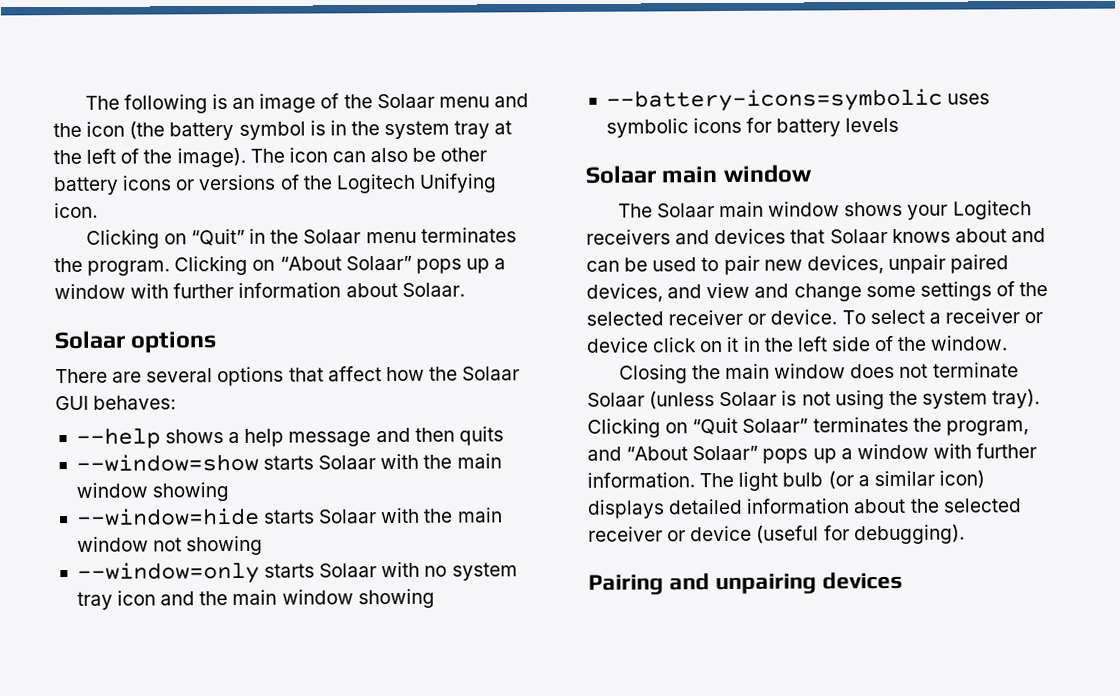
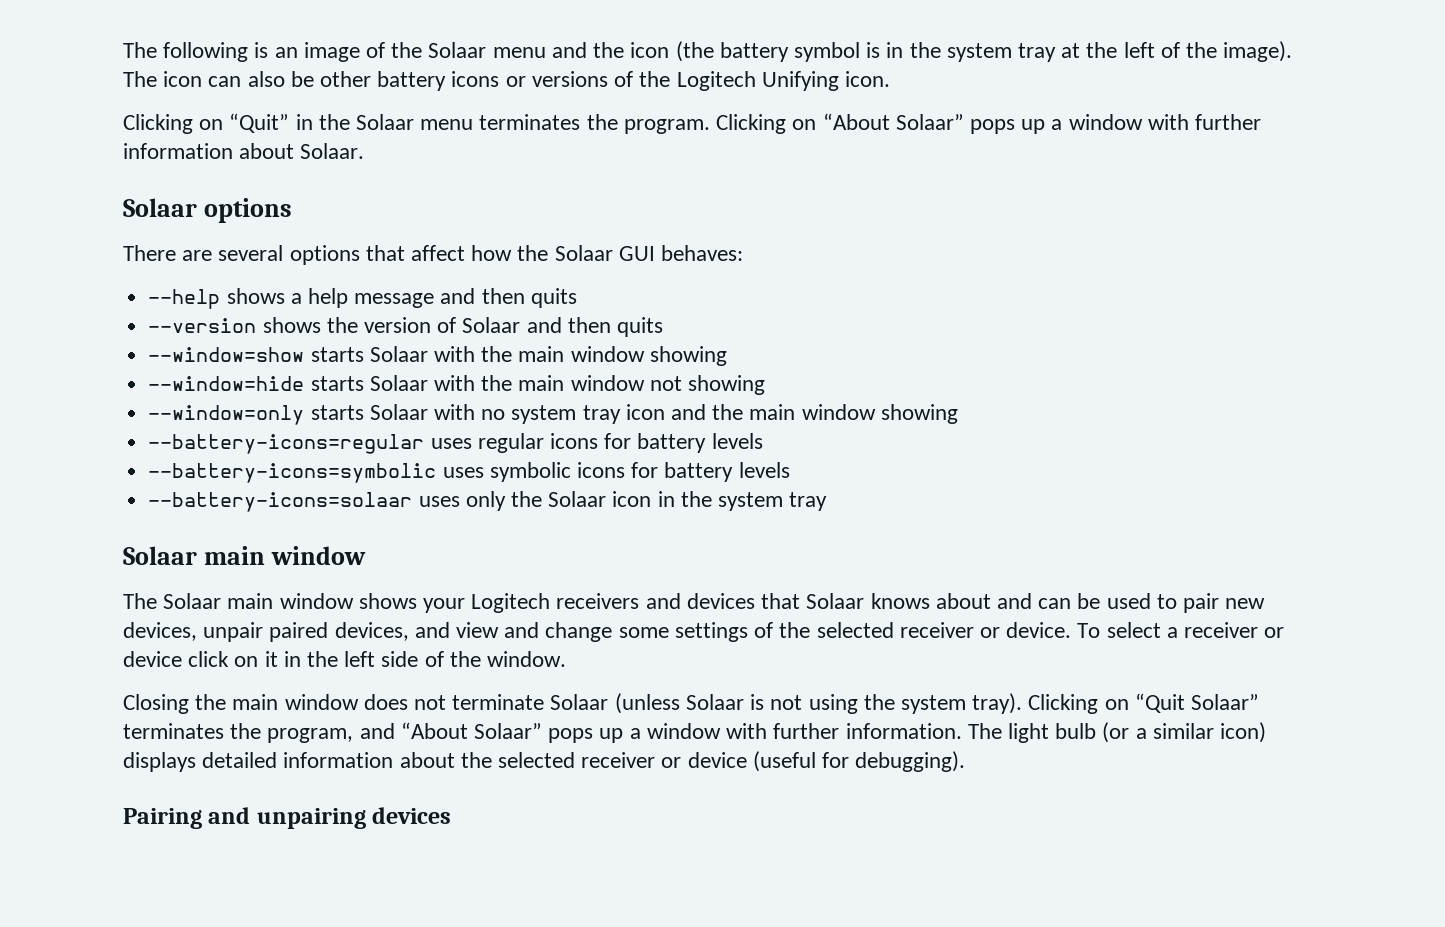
(504, 436) none -> [148,317,663,337] // --version shows the version of Solaar and then quits
(435, 598) none -> [148,433,763,454] // --battery-icons=regular uses regular icons for battery levels
(900, 125) none -> [148,491,828,512] // --battery-icons=solaar uses only the Solaar icon in the system tray

